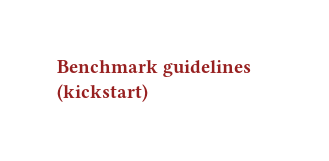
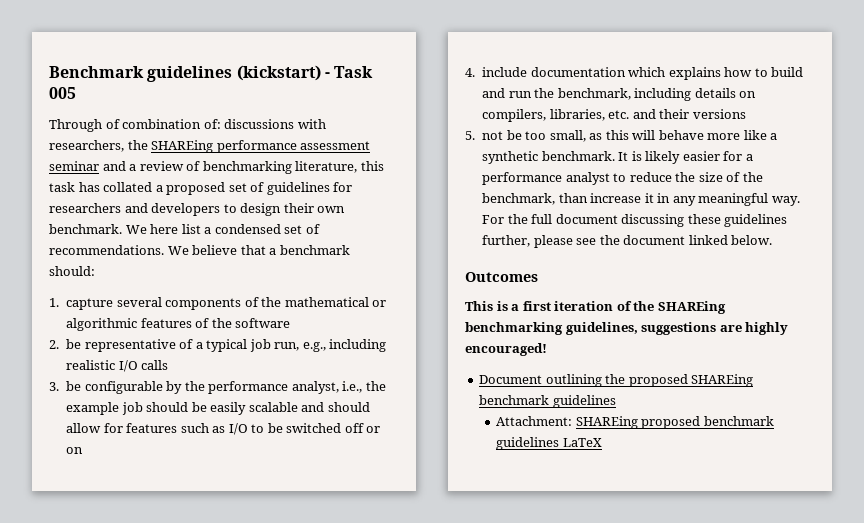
(148, 93) none -> [324,66,374,78] [49,87,76,99] [49,119,326,132] [49,140,371,153] [49,161,384,174] [49,182,353,195] [49,203,346,216] [49,224,320,234] [49,245,350,255] [49,266,95,276] [49,297,387,310] [65,318,291,331] [49,339,387,352] [65,360,169,372] [49,381,386,394] [65,402,370,415] [65,423,381,435] [65,447,83,454] [465,67,804,80] [481,88,757,101] [481,109,746,122] [465,130,778,142] [481,151,753,164] [481,172,763,185] [481,193,800,206] [481,214,788,227] [481,235,773,248] [465,272,538,282] [465,301,726,314] [465,322,789,335] [465,343,547,356] [479,374,754,387] [479,395,616,408] [496,416,774,429] [496,437,602,450] - Task 005 // Through of combination of: discussions with researchers, the SHAREing performance assessment seminar and a review of benchmarking literature, this task has collated a proposed set of guidelines for researchers and developers to design their own benchmark. We here list a condensed set of recommendations. We believe that a benchmark should: // 1. capture several components of the mathematical or algorithmic features of the software // 2. be representative of a typical job run, e.g., including realistic I/O calls // 3. be configurable by the performance analyst, i.e., the example job should be easily scalable and should allow for features such as I/O to be switched off or on // 4. include documentation which explains how to build and run the benchmark, including details on compilers, libraries, etc. and their versions // 5. not be too small, as this will behave more like a synthetic benchmark. It is likely easier for a performance analyst to reduce the size of the benchmark, than increase it in any meaningful way. For the full document discussing these guidelines further, please see the document linked below. // Outcomes // This is a first iteration of the SHAREing benchmarking guidelines, suggestions are highly encouraged! // Document outlining the proposed SHAREing benchmark guidelines // Attachment: SHAREing proposed benchmark guidelines LaTeX

